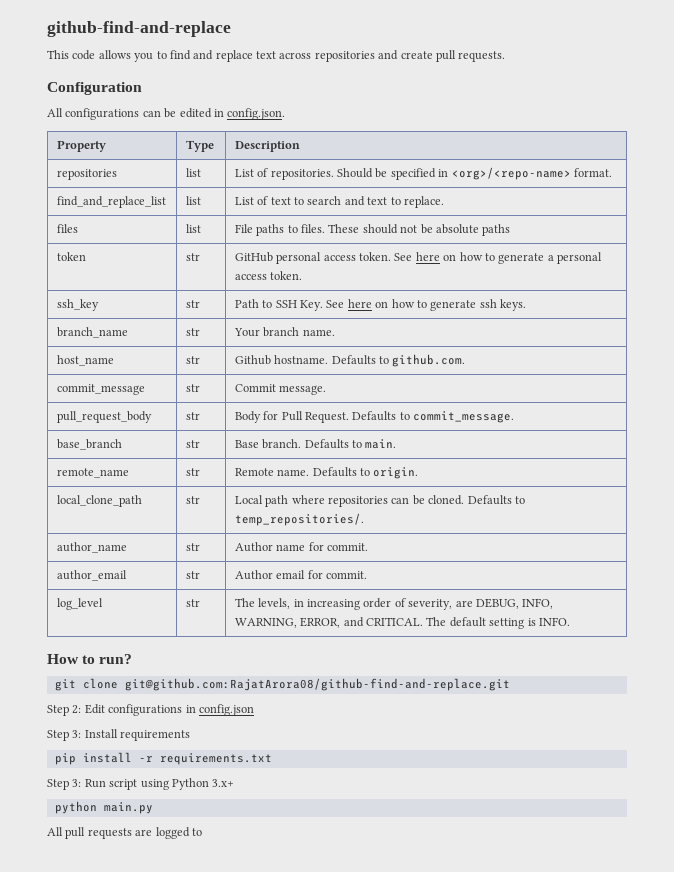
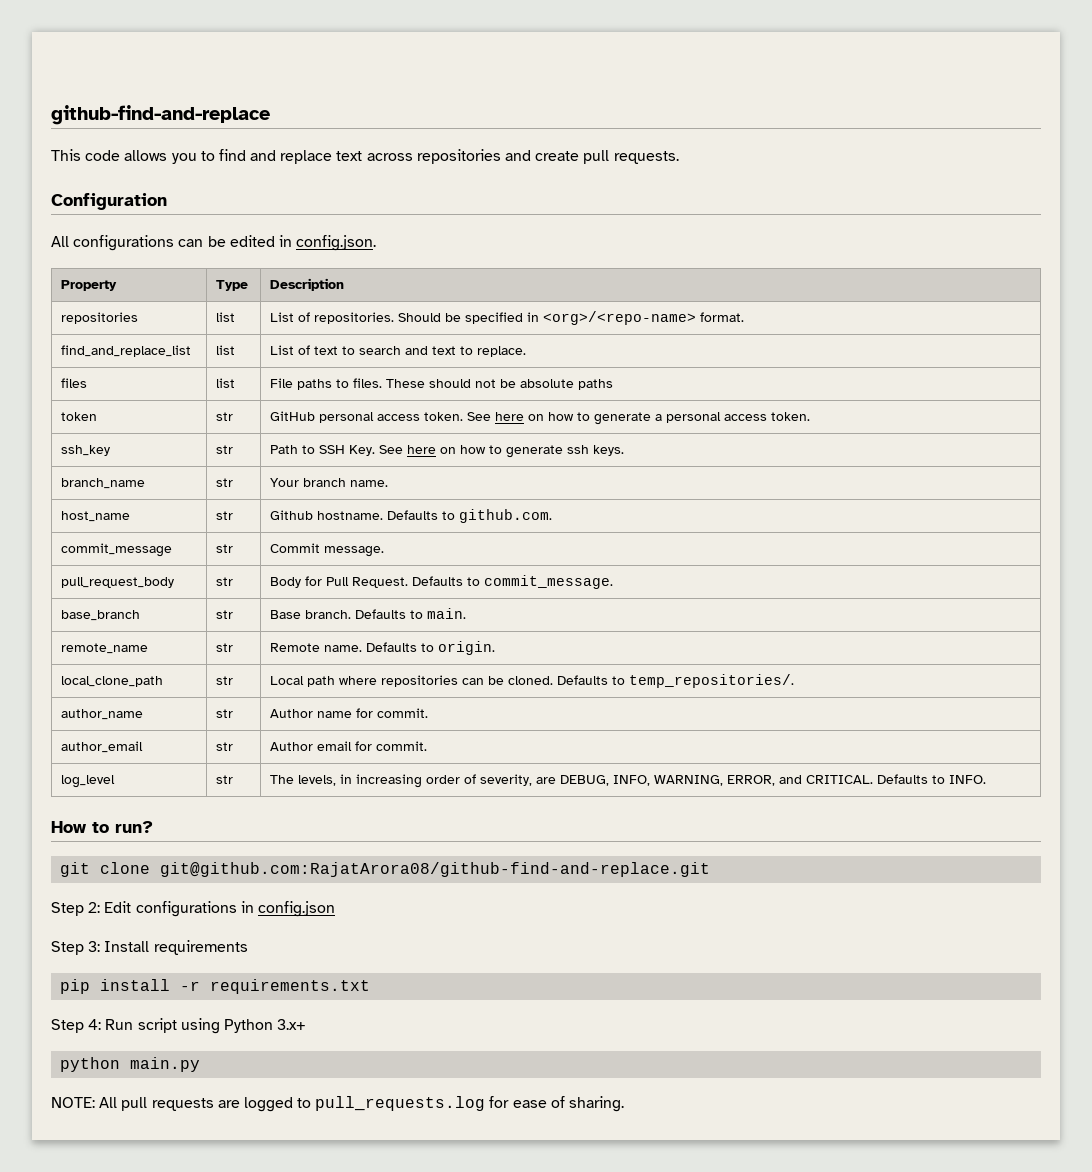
[426,617,536,629] The default setting is -> [876,774,945,784] Defaults to
[72,779,82,787] 3: -> [88,1019,102,1030] 4:
(153, 808) none -> [51,1097,95,1108] NOTE:
(202, 832) none -> [315,1096,625,1112] pull_requests.log for ease of sharing.

